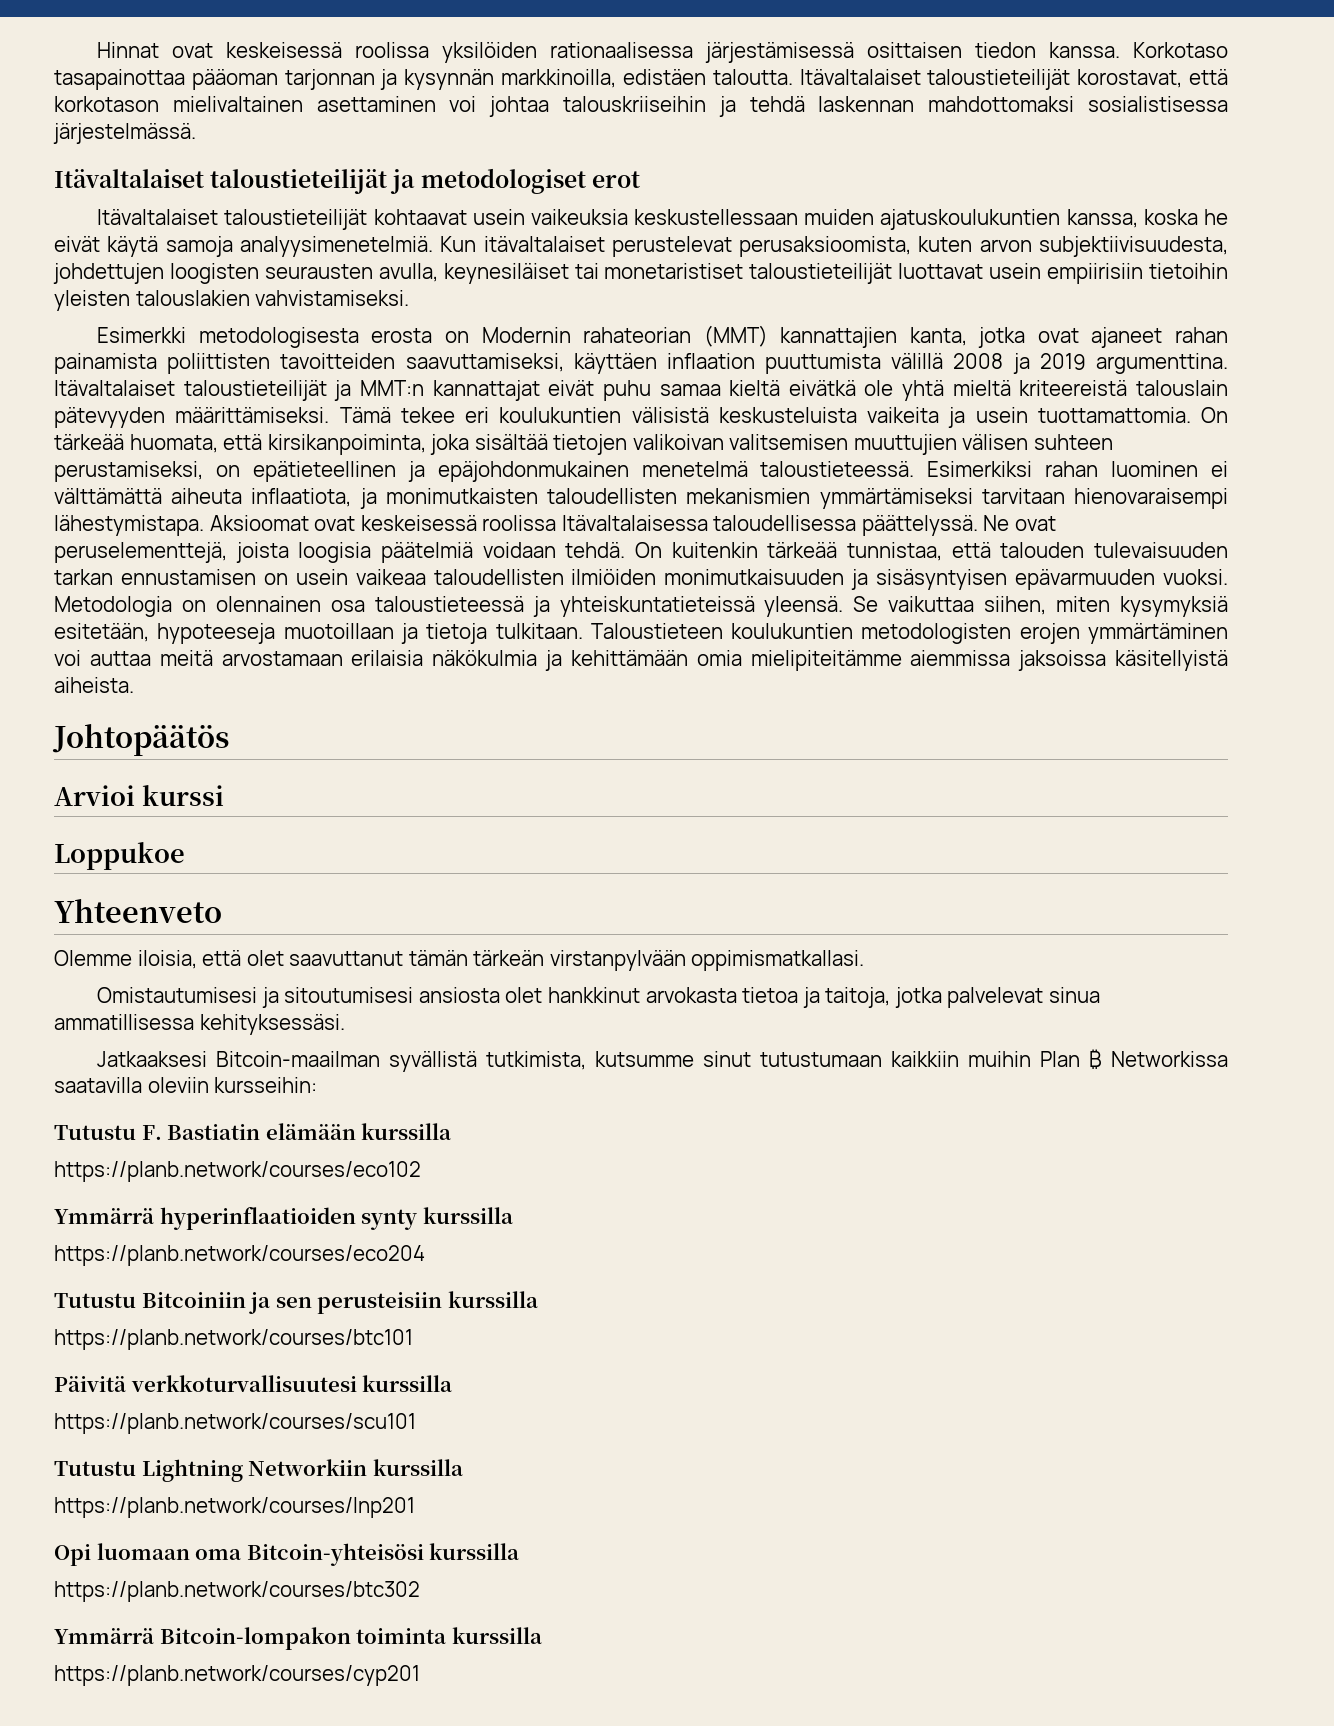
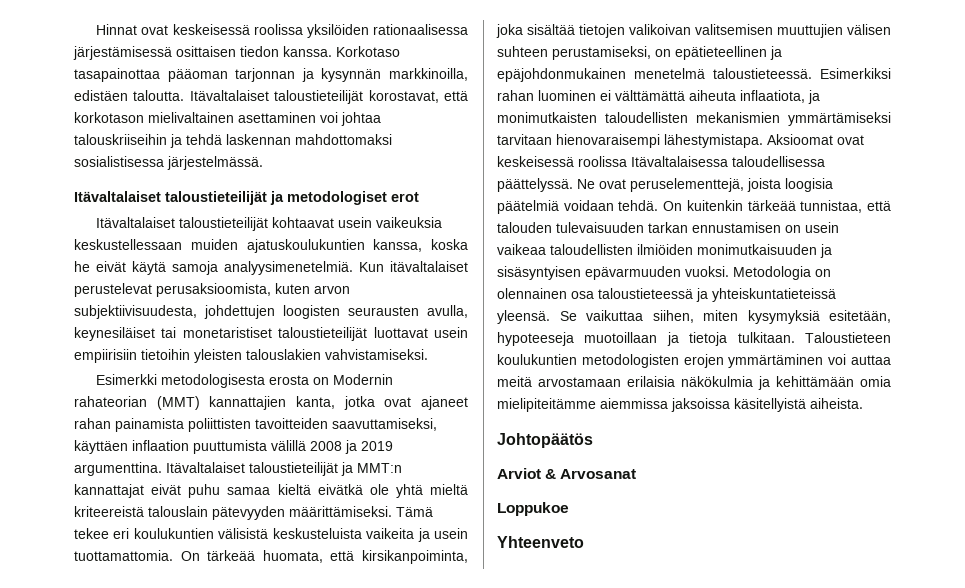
[54,785,224,806] Arvioi kurssi -> [497,468,637,479] Arviot & Arvosanat
[54,950,865,971] [97,987,1100,1008] [54,1014,345,1035] [97,1049,1229,1072] [54,1077,318,1093] [54,1123,452,1140] [54,1161,421,1182] [54,1207,513,1230] [54,1245,425,1266] [54,1291,538,1314] [54,1329,413,1350] [54,1375,453,1392] [54,1413,416,1434] [54,1459,463,1482] [54,1497,415,1518] [54,1543,520,1566] [54,1581,420,1602] [54,1627,542,1650] [54,1665,420,1686] // Olemme iloisia, että olet saavuttanut tämän tärkeän virstanpylvään oppimismatkallasi. // Omistautumisesi ja sitoutumisesi ansiosta olet hankkinut arvokasta tietoa ja taitoja, jotka palvelevat sinua ammatillisessa kehityksessäsi. // Jatkaaksesi Bitcoin-maailman syvällistä tutkimista, kutsumme sinut tutustumaan kaikkiin muihin Plan ₿ Networkissa saatavilla oleviin kursseihin: // Tutustu F. Bastiatin elämään kurssilla // https://planb.network/courses/eco102 // Ymmärrä hyperinflaatioiden synty kurssilla // https://planb.network/courses/eco204 // Tutustu Bitcoiniin ja sen perusteisiin kurssilla // https://planb.network/courses/btc101 // Päivitä verkkoturvallisuutesi kurssilla // https://planb.network/courses/scu101 // Tutustu Lightning Networkiin kurssilla // https://planb.network/courses/lnp201 // Opi luomaan oma Bitcoin-yhteisösi kurssilla // https://planb.network/courses/btc302 // Ymmärrä Bitcoin-lompakon toiminta kurssilla // https://planb.network/courses/cyp201 -> (584, 542) none

